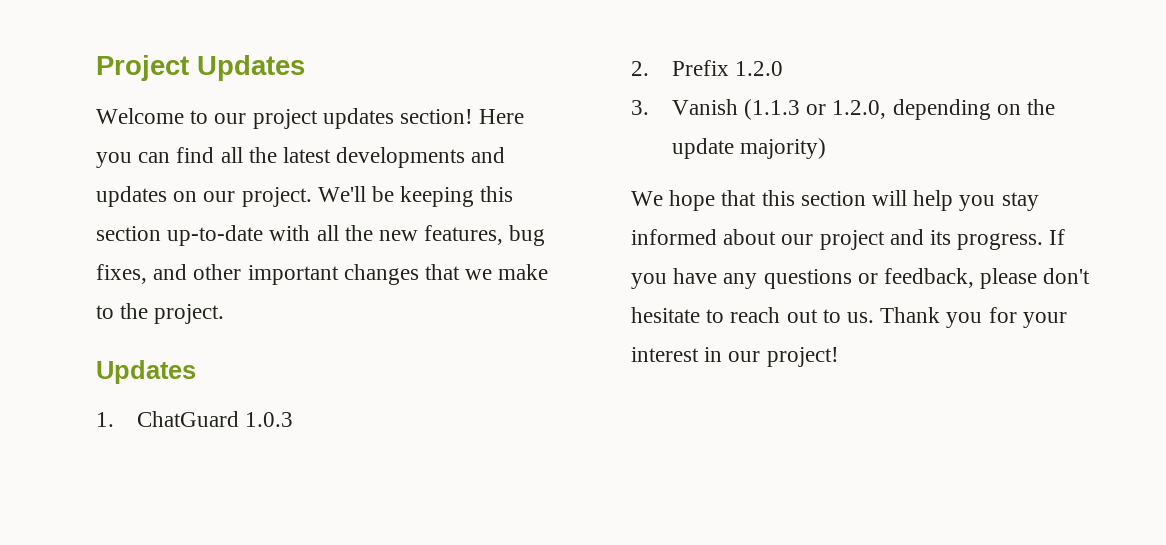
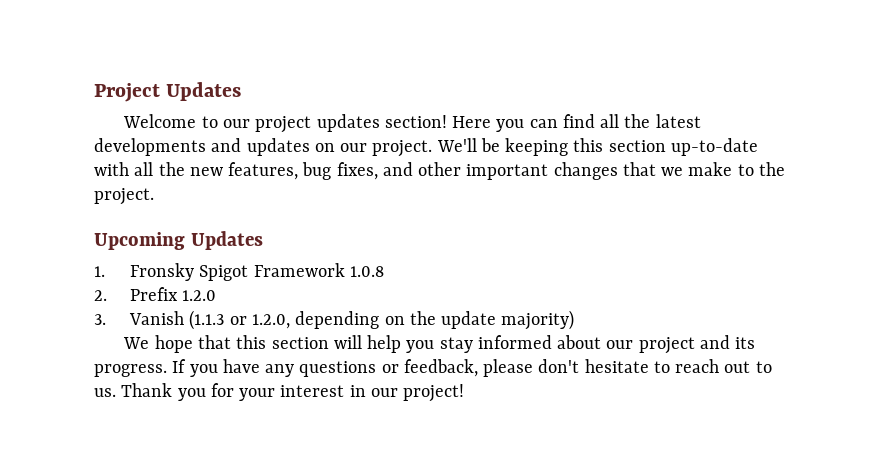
(225, 314) none -> [94,232,185,250] Upcoming
[136,411,294,427] ChatGuard 1.0.3 -> [130,263,384,281] Fronsky Spigot Framework 1.0.8

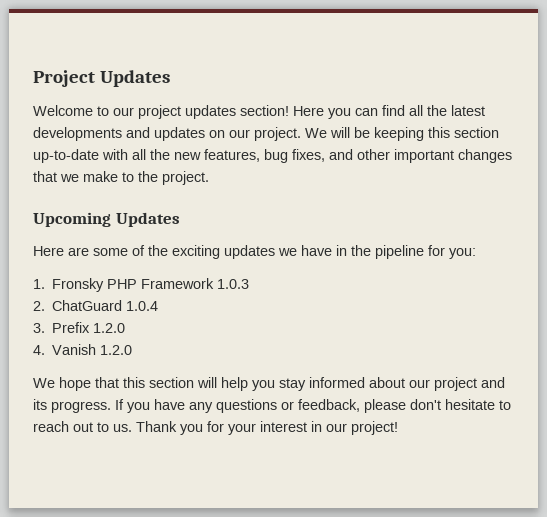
[436,138,477,152] We'll -> [305,127,350,138] We will
[94,263,384,281] [94,287,217,301] [94,310,575,330] 1. Fronsky Spigot Framework 1.0.8 // 2. Prefix 1.2.0 // 3. Vanish (1.1.3 or 1.2.0, depending on the update majority) -> [33,245,476,259] [33,278,250,292] [33,300,159,311] [33,322,126,333] [33,344,133,355] Here are some of the exciting updates we have in the pipeline for you: // 1. Fronsky PHP Framework 1.0.3 // 2. ChatGuard 1.0.4 // 3. Prefix 1.2.0 // 4. Vanish 1.2.0

